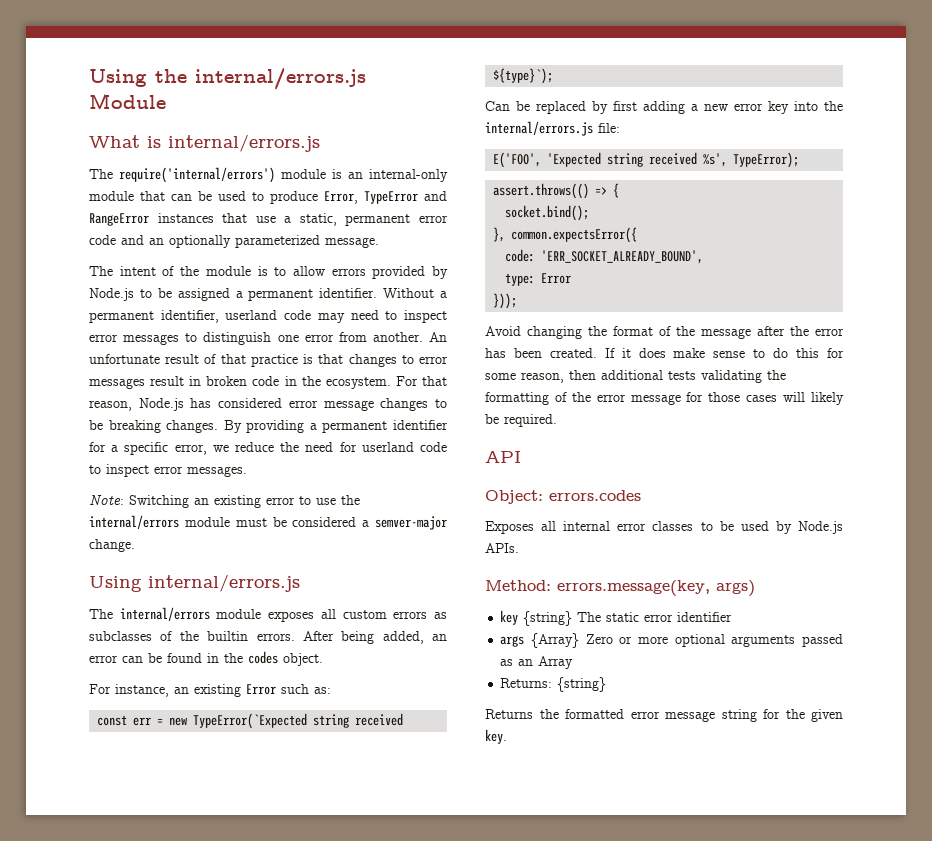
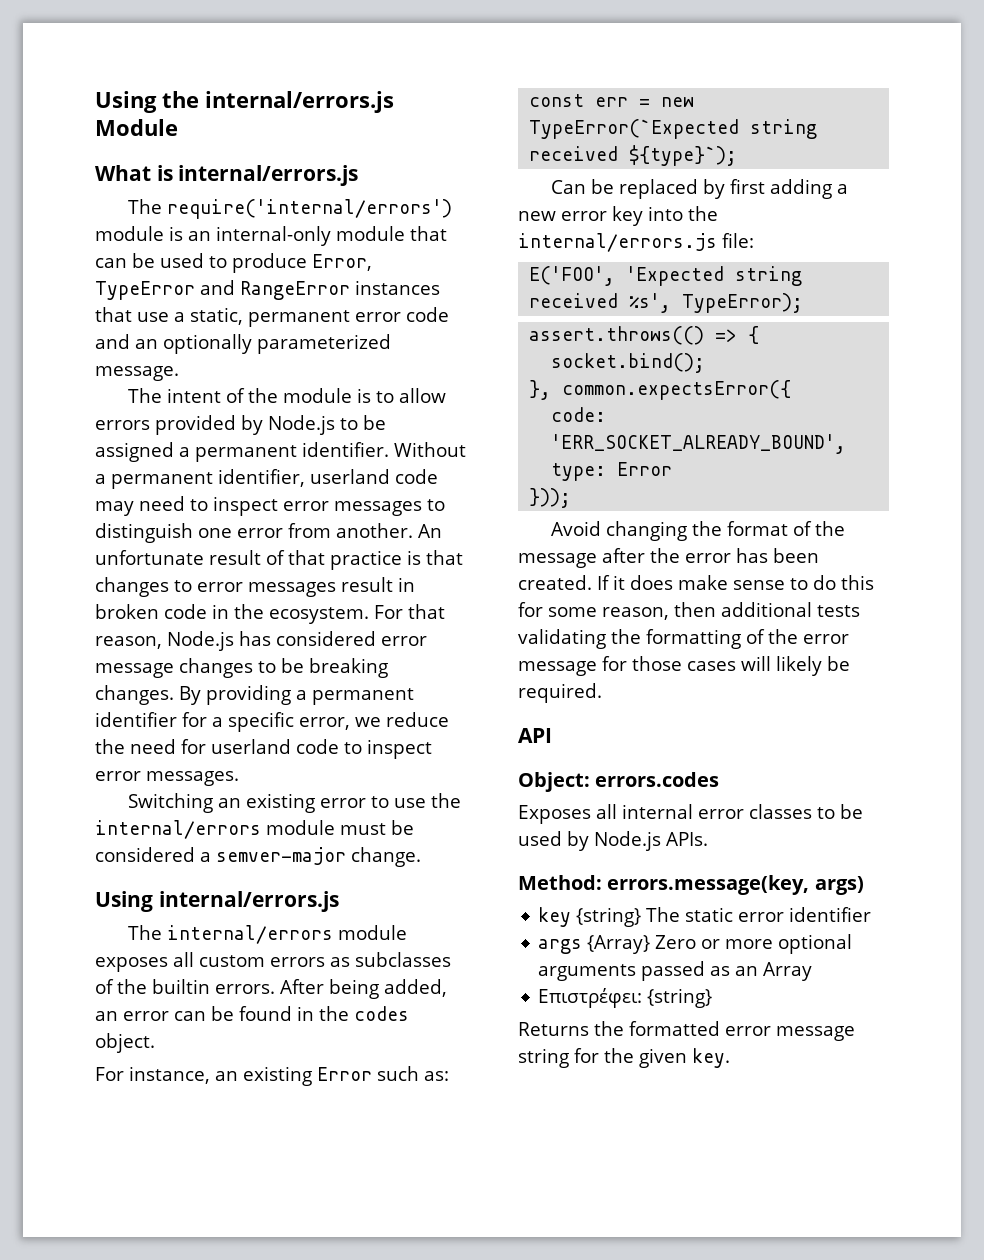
[89,494,124,505] Note: -> (239, 778) none
[500,678,553,688] Returns: -> [538,988,643,1008] Επιστρέφει:

